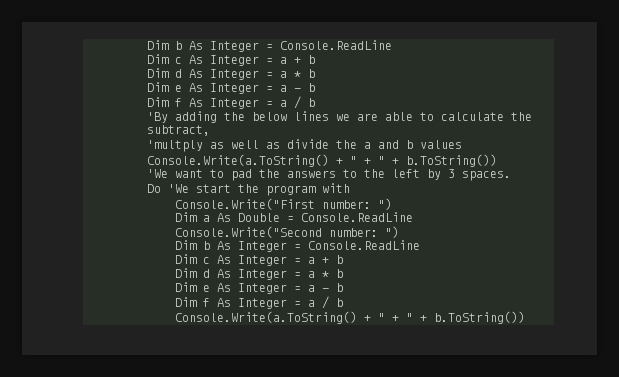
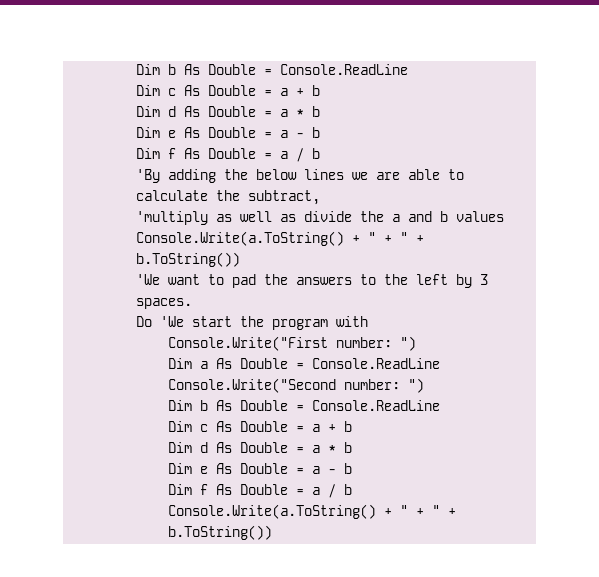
[146,40,392,52] [146,54,315,66] [146,68,315,80] [146,82,315,94] [146,97,259,109] Dim b As Integer = Console.ReadLine // Dim c As Integer = a + b // Dim d As Integer = a * b // Dim e As Integer = a - b // Dim f As Integer -> [135,64,408,75] [135,85,320,96] [135,106,320,117] [135,127,320,138] [135,148,256,159] Dim b As Double = Console.ReadLine // Dim c As Double = a + b // Dim d As Double = a * b // Dim e As Double = a - b // Dim f As Double
[146,140,203,152] 'multply -> [135,211,208,225] 'multiply
[237,240,420,252] [174,254,343,266] [174,268,343,280] [174,282,343,294] [174,297,287,309] Integer = Console.ReadLine // Dim c As Integer = a + b // Dim d As Integer = a * b // Dim e As Integer = a - b // Dim f As Integer -> [239,400,440,411] [167,421,352,432] [167,442,352,453] [167,463,352,474] [167,484,288,495] Double = Console.ReadLine // Dim c As Double = a + b // Dim d As Double = a * b // Dim e As Double = a - b // Dim f As Double

